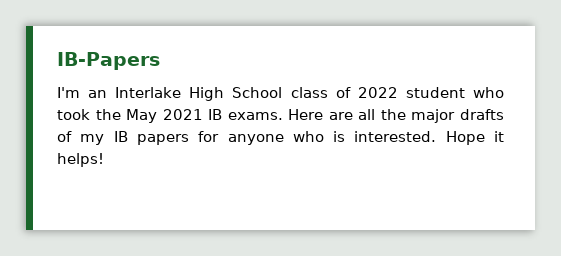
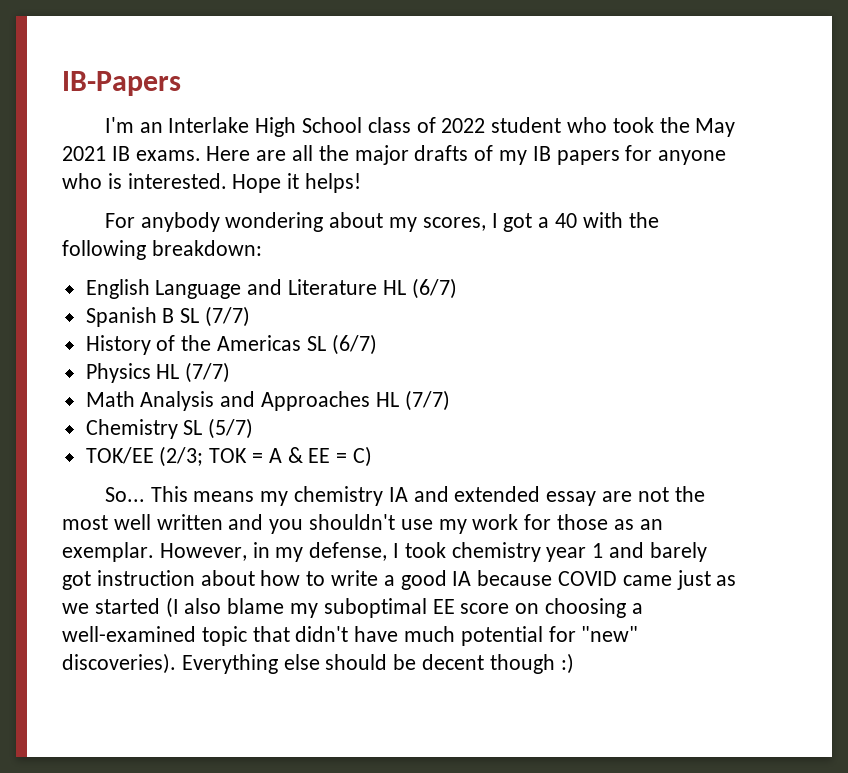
(104, 160) none -> [104,212,659,232] [62,240,262,260] [85,278,457,299] [85,306,251,327] [85,334,377,355] [85,362,231,383] [85,390,450,411] [85,418,254,439] [85,446,373,467] [104,486,705,506] [62,514,663,534] [62,542,707,562] [62,570,737,590] [62,597,643,618] [62,626,639,646] [62,653,574,674] // For anybody wondering about my scores, I got a 40 with the following breakdown: // English Language and Literature HL (6/7) // Spanish B SL (7/7) // History of the Americas SL (6/7) // Physics HL (7/7) // Math Analysis and Approaches HL (7/7) // Chemistry SL (5/7) // TOK/EE (2/3; TOK = A & EE = C) // So... This means my chemistry IA and extended essay are not the most well written and you shouldn't use my work for those as an exemplar. However, in my defense, I took chemistry year 1 and barely got instruction about how to write a good IA because COVID came just as we started (I also blame my suboptimal EE score on choosing a well-examined topic that didn't have much potential for "new" discoveries). Everything else should be decent though :)

